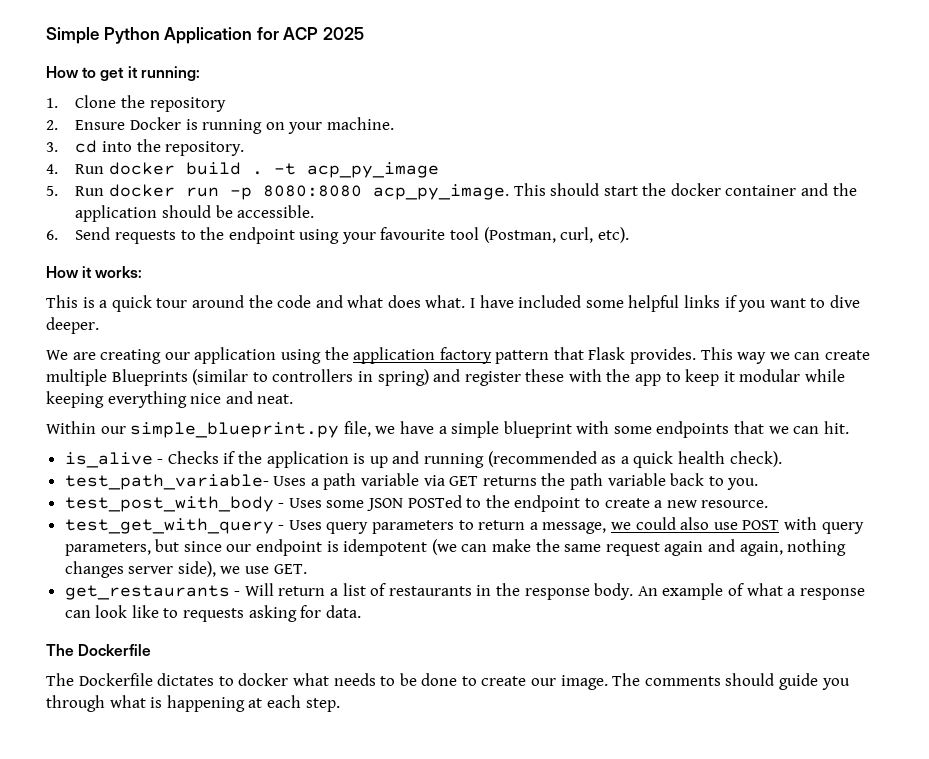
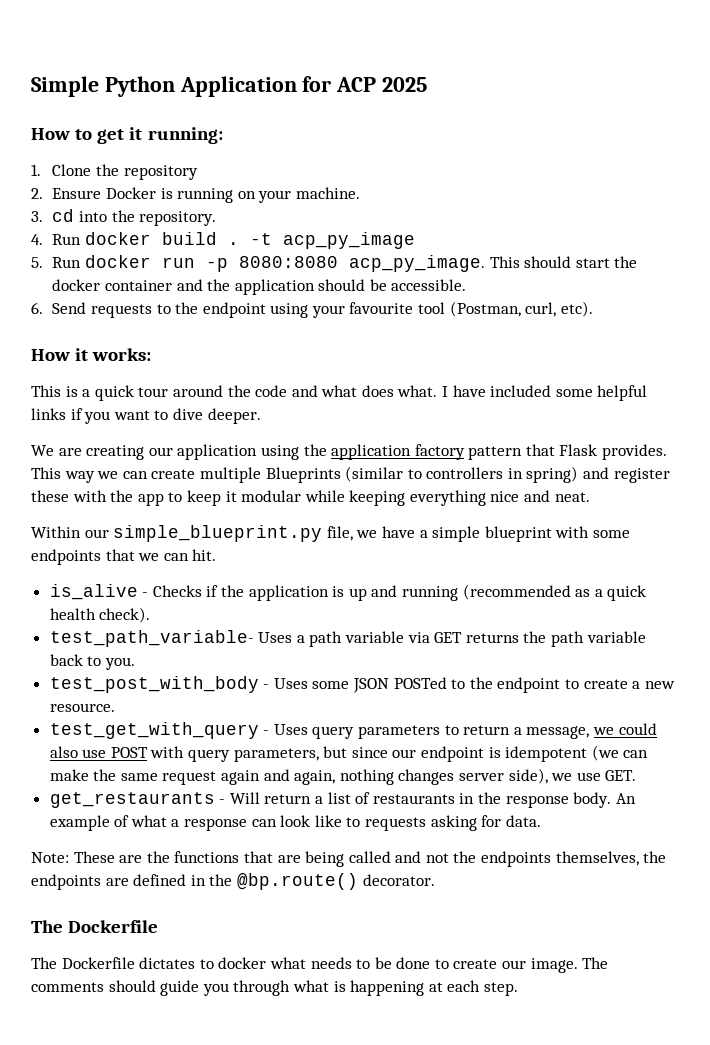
(361, 611) none -> [31,851,667,867] [31,873,435,890] // Note: These are the functions that are being called and not the endpoints themselves, the endpoints are defined in the @bp.route() decorator.

